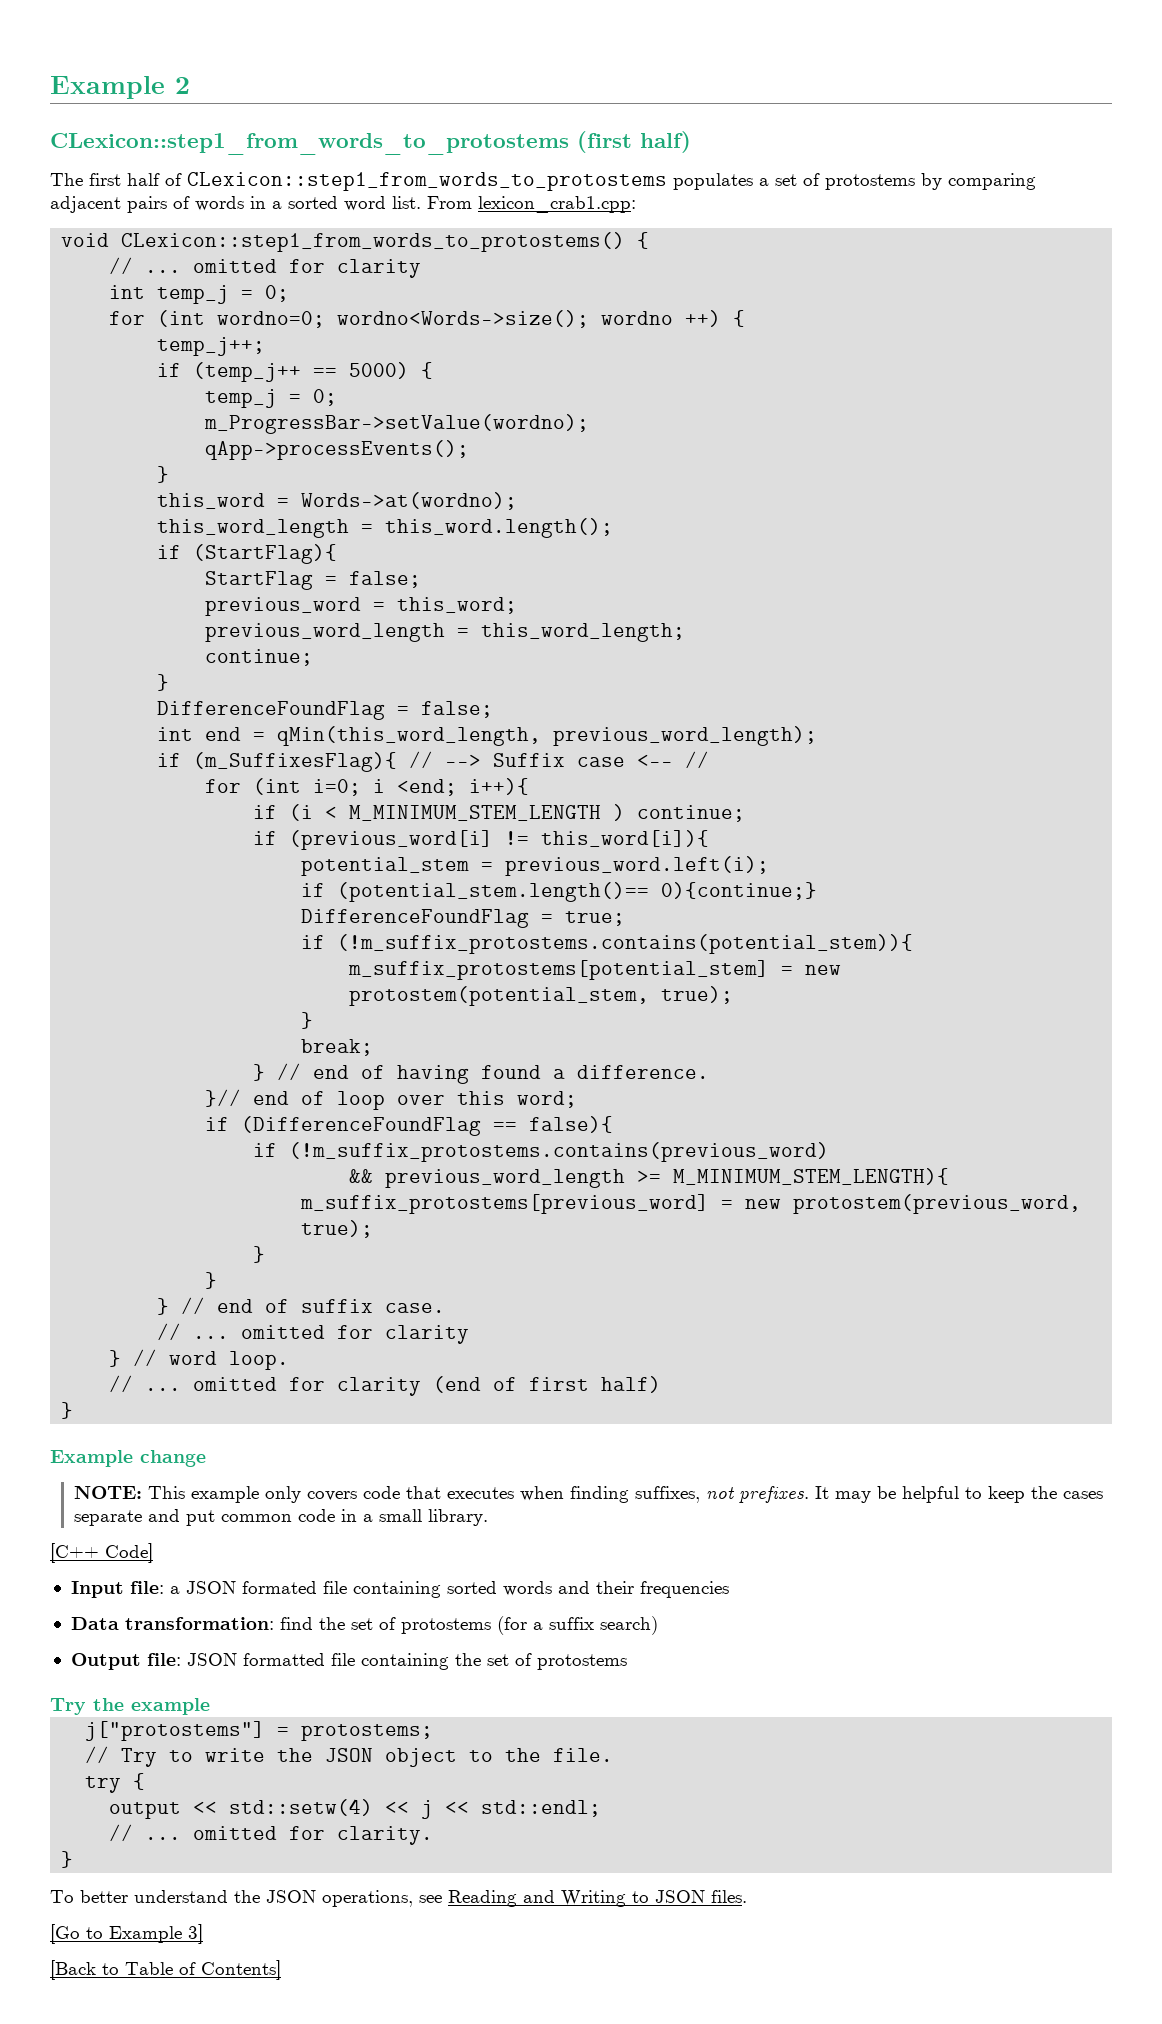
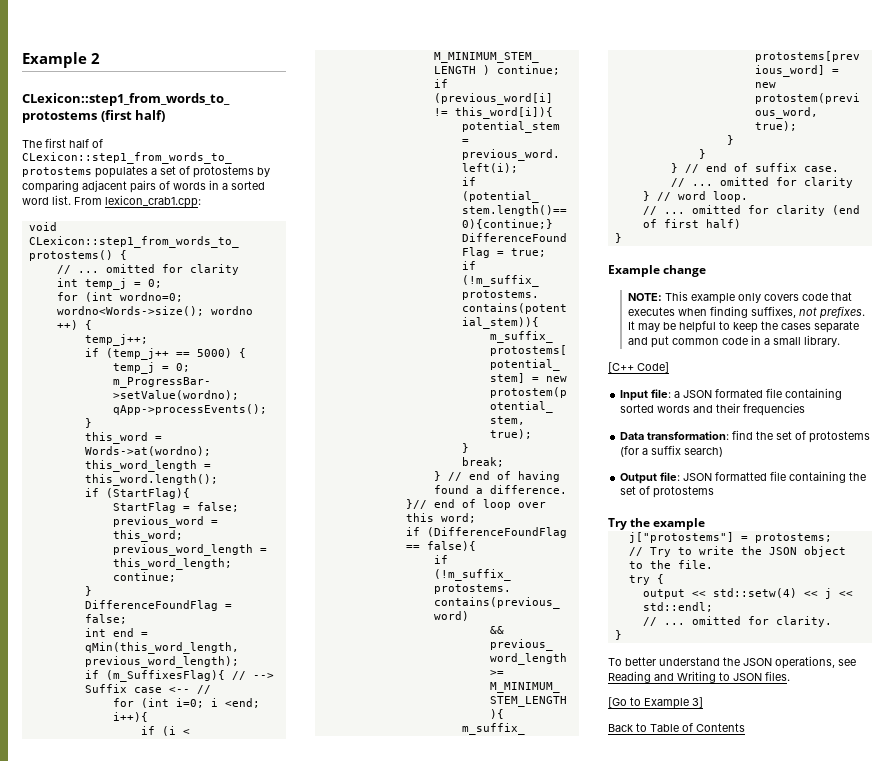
[50,1960,96,1980] [Back -> [608,724,633,732] Back
[201,1960,281,1980] Contents] -> [696,723,745,732] Contents

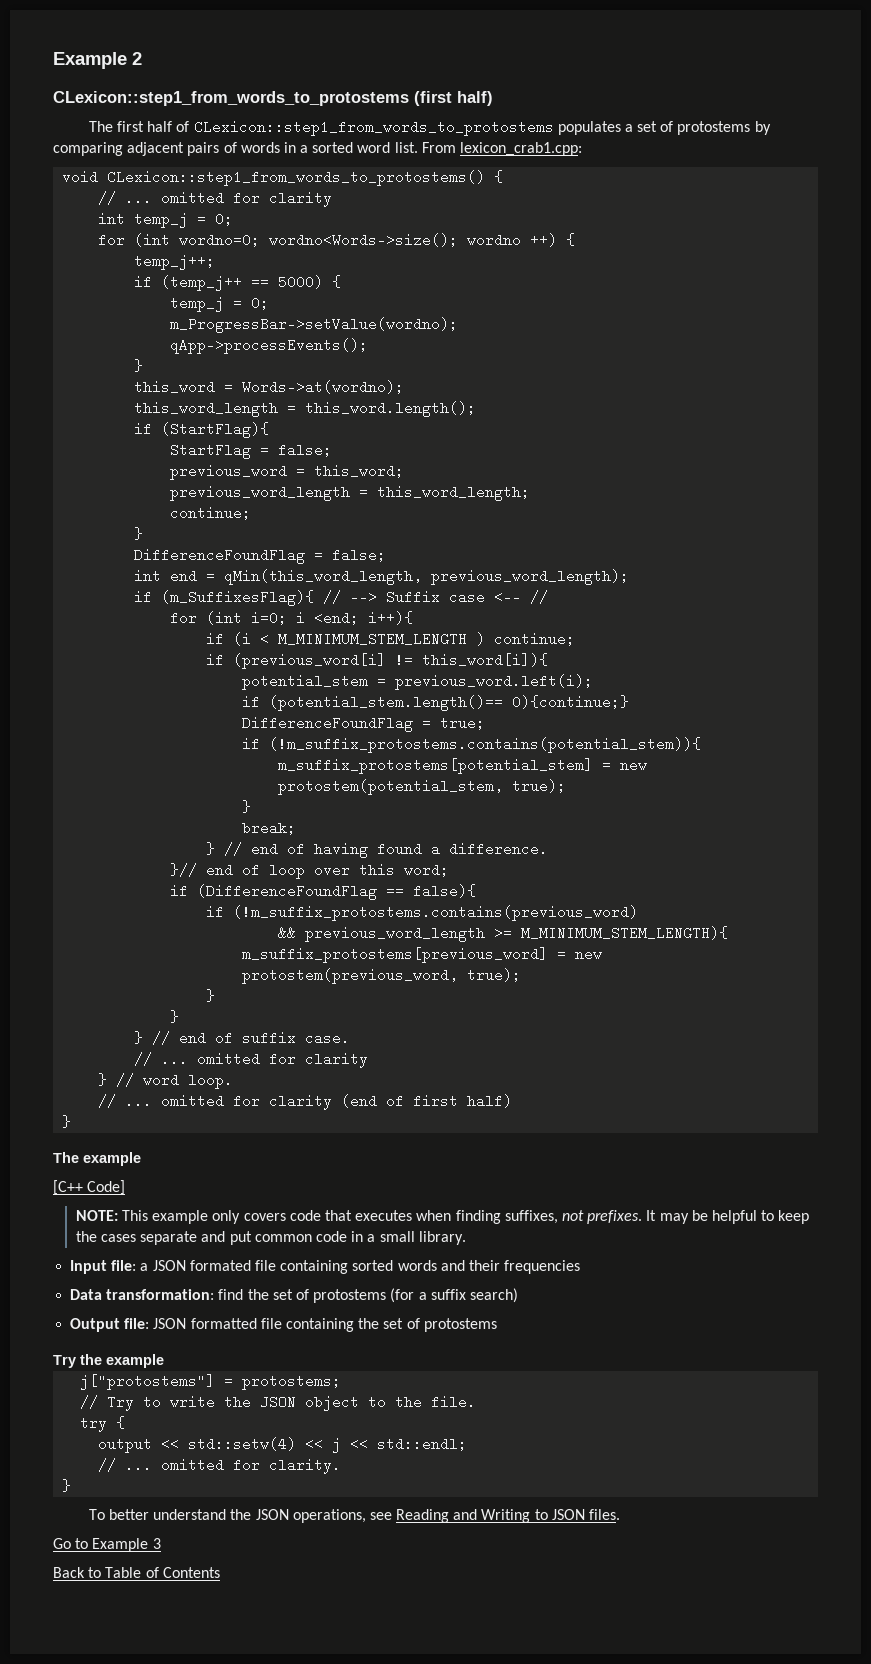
[608,265,707,277] Example change -> [53,1152,141,1166] [53,1180,126,1195] The example // [C++ Code]
[608,362,669,373] // [C++ Code] -> (466, 1238) none
[608,697,627,708] [Go -> [53,1538,71,1549] Go
[692,697,703,708] 3] -> [152,1538,161,1549] 3

